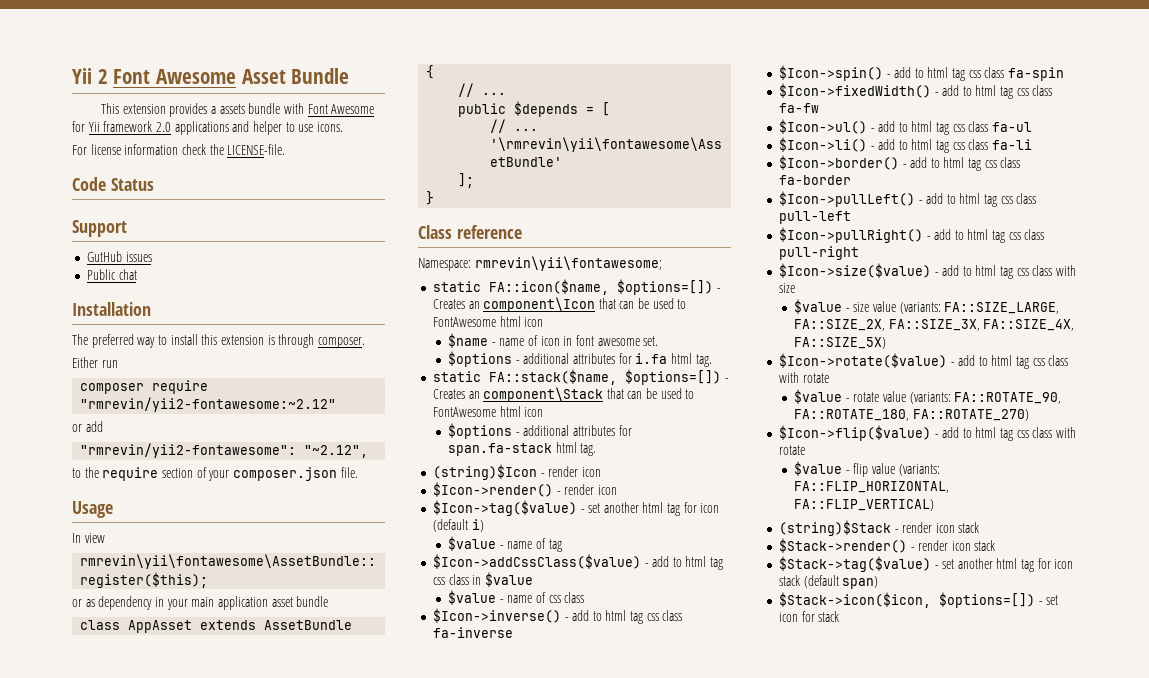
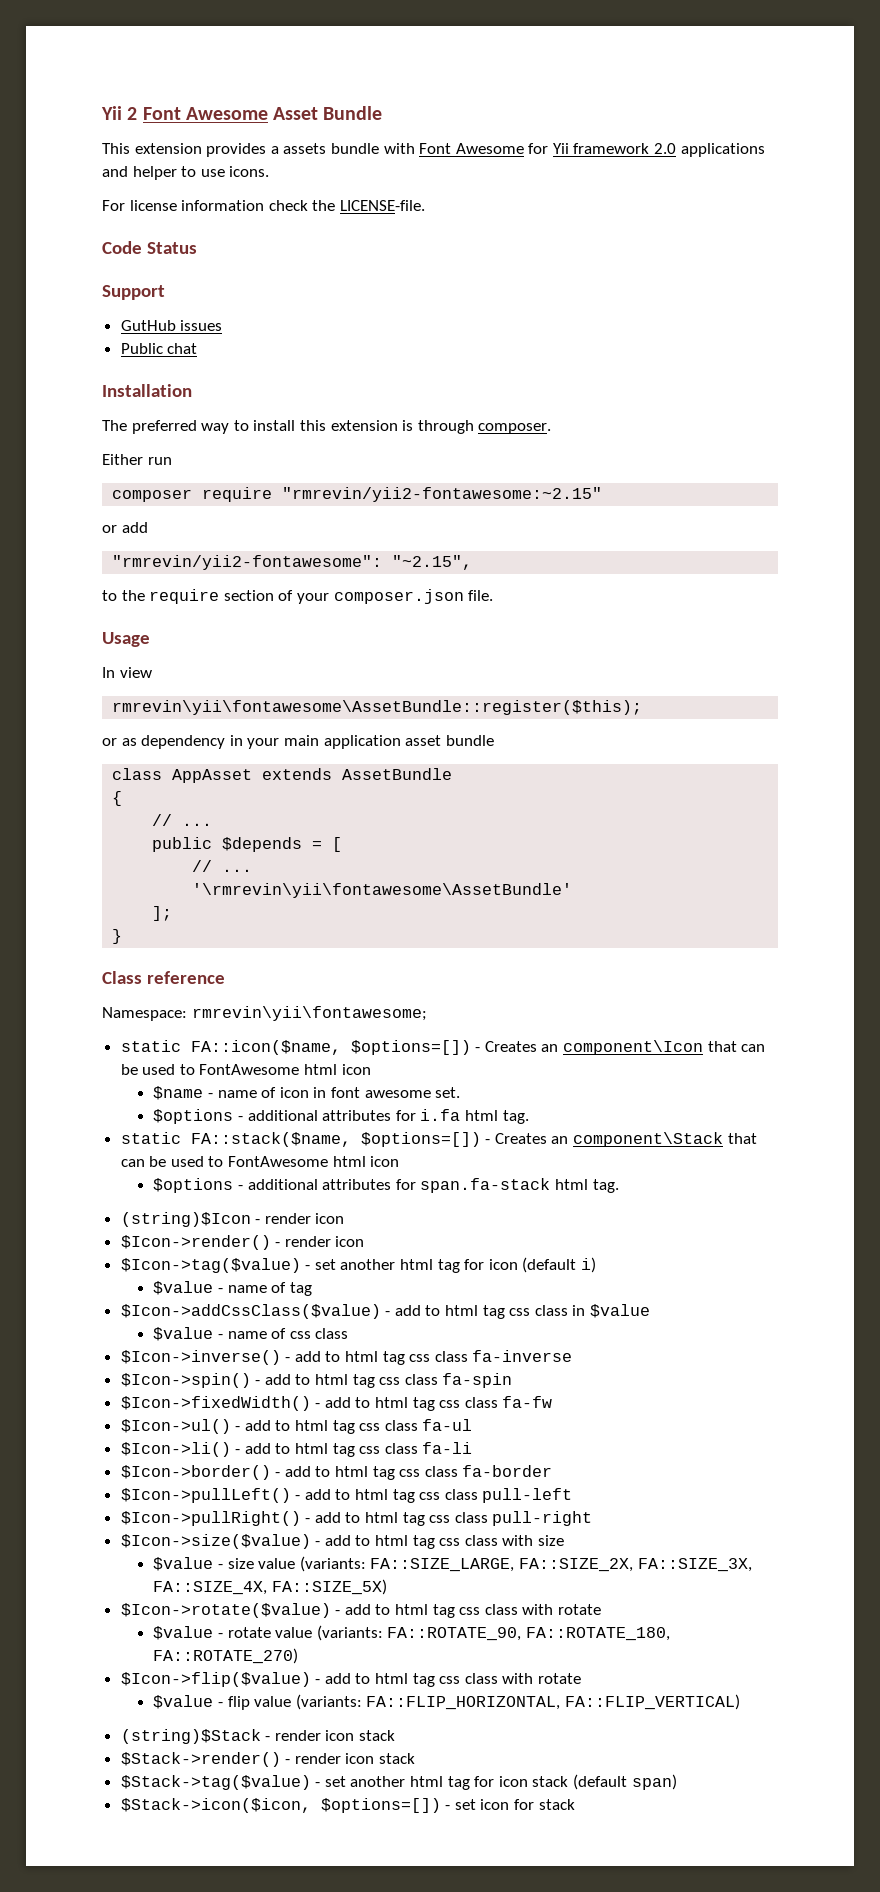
[80,397,337,412] "rmrevin/yii2-fontawesome:~2.12" -> [282,487,603,502] "rmrevin/yii2-fontawesome:~2.15"
[304,445,369,458] "~2.12", -> [392,555,473,570] "~2.15",

